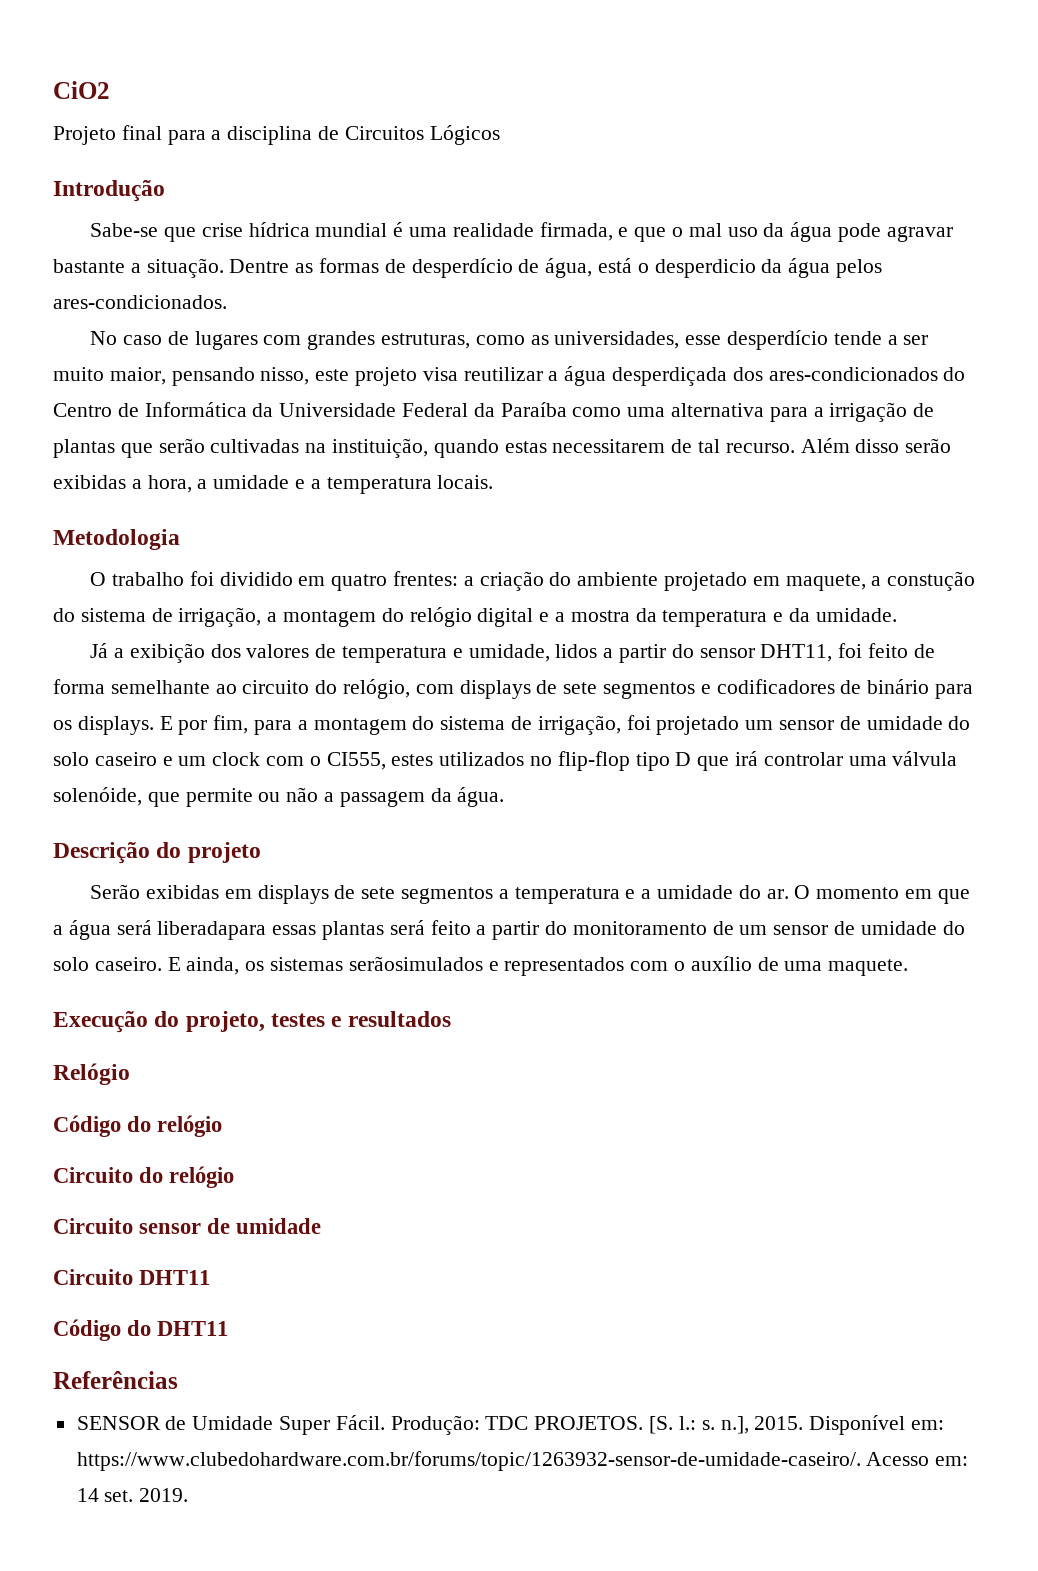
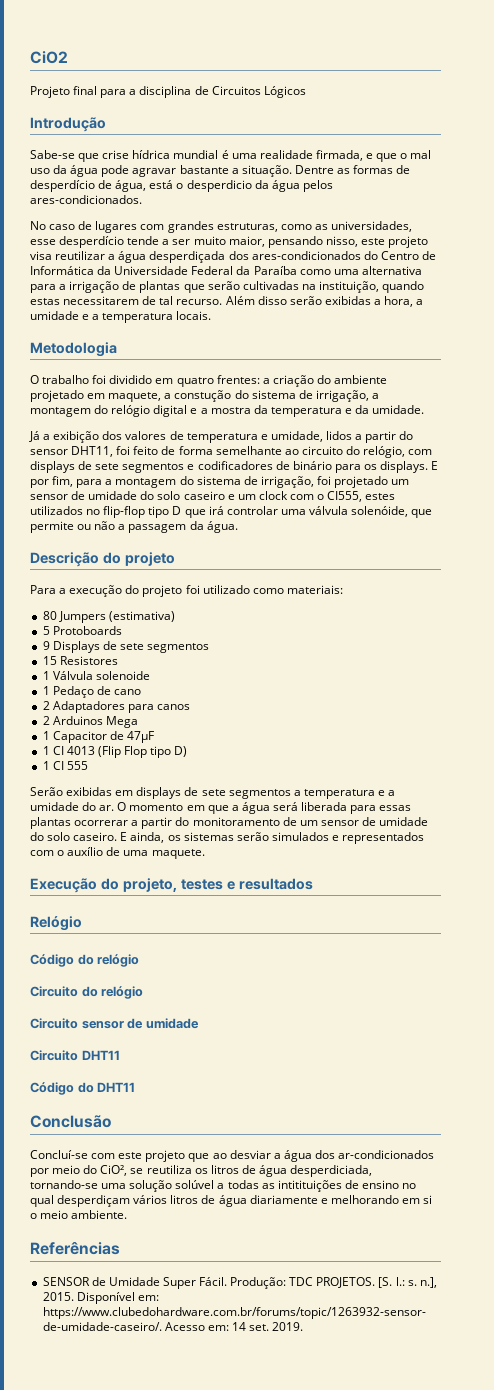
(261, 852) none -> [30,585,343,597] [42,611,175,623] [42,626,122,635] [42,641,210,653] [42,656,118,665] [42,671,150,680] [42,686,141,698] [42,701,190,713] [42,716,138,728] [42,731,154,743] [42,746,188,758] [42,761,88,770] // Para a execução do projeto foi utilizado como materiais: // 80 Jumpers (estimativa) // 5 Protoboards // 9 Displays de sete segmentos // 15 Resistores // 1 Válvula solenoide // 1 Pedaço de cano // 2 Adaptadores para canos // 2 Arduinos Mega // 1 Capacitor de 47µF // 1 CI 4013 (Flip Flop tipo D) // 1 CI 555
[157,920,471,940] liberadapara essas plantas será feito -> [301,802,412,814] [30,817,129,829] liberada para essas plantas ocorrerar
[348,956,483,971] serãosimulados -> [236,832,329,841] serão simulados
(229, 1328) none -> [30,1115,111,1128] [30,1150,435,1162] [30,1165,373,1177] [30,1180,417,1192] [30,1195,433,1207] [30,1210,128,1219] // Conclusão // Concluí-se com este projeto que ao desviar a água dos ar-condicionados por meio do CiO², se reutiliza os litros de água desperdiciada, tornando-se uma solução solúvel a todas as intitituições de ensino no qual desperdiçam vários litros de água diariamente e melhorando em si o meio ambiente.

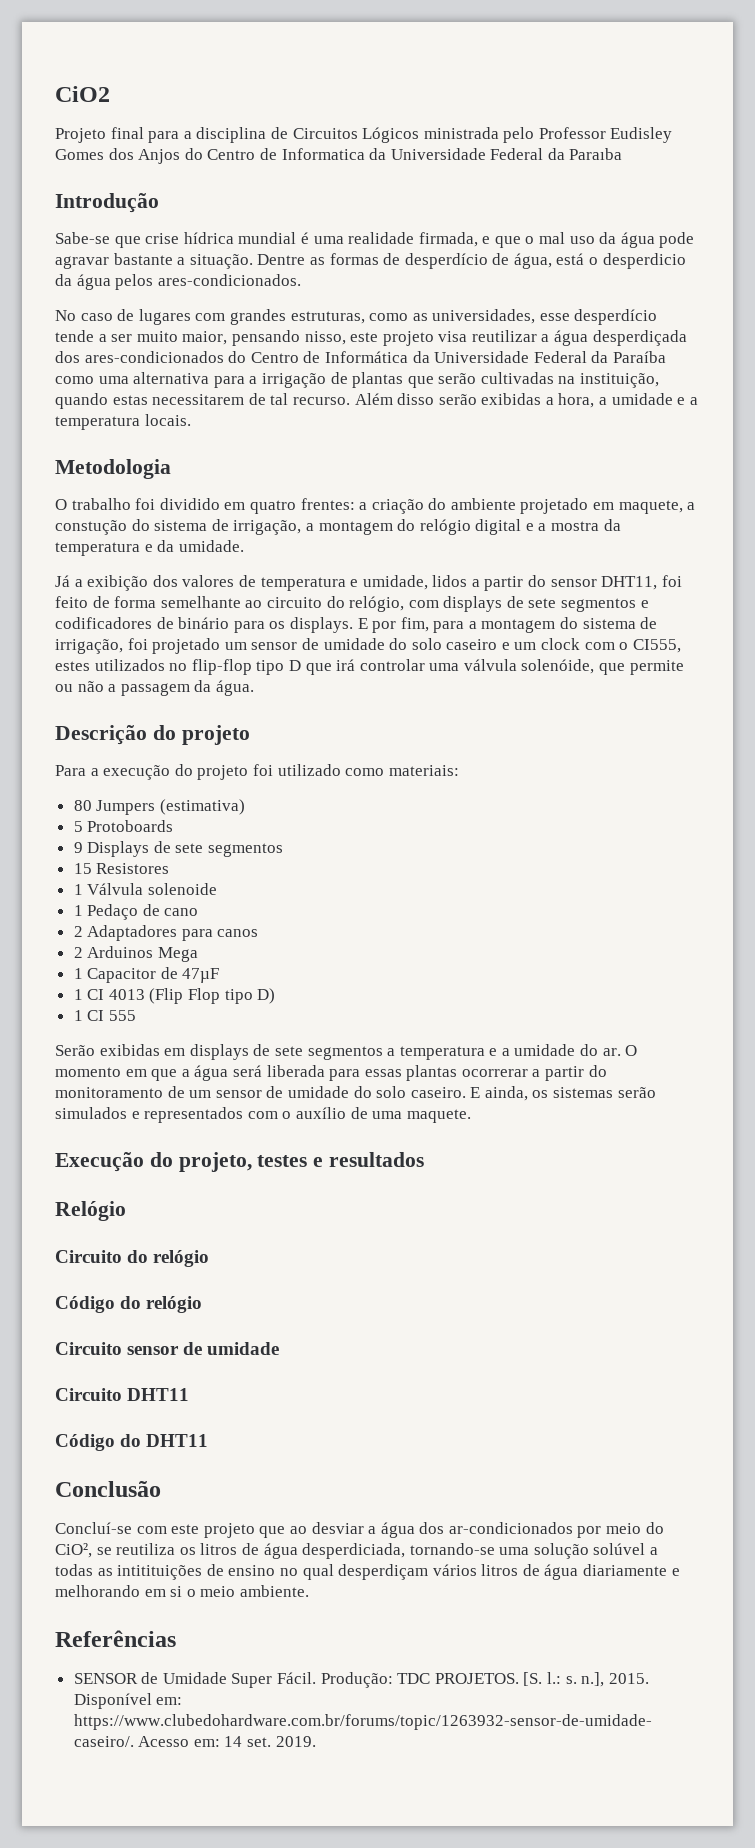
(306, 92) none -> [423,127,673,143] [55,148,623,164] ministrada pelo Professor Eudisley Gomes dos Anjos do Centro de Informatica da Universidade Federal da Paraıba
[30,954,140,967] [30,986,78,997] Código do relógio // Circuito -> [55,1250,210,1267] [55,1296,115,1313] Circuito do relógio // Código

